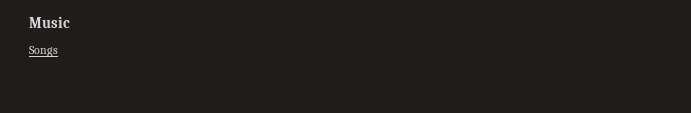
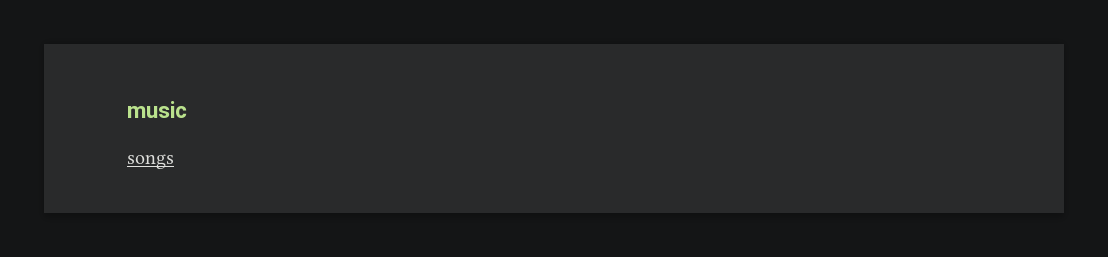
[29,16,70,28] [29,46,58,57] Music // Songs -> [127,101,187,118] [127,154,174,169] music // songs

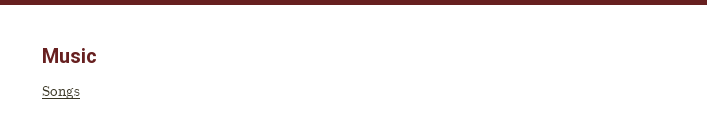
[127,101,187,118] [127,154,174,169] music // songs -> [42,48,97,63] [42,86,80,99] Music // Songs

